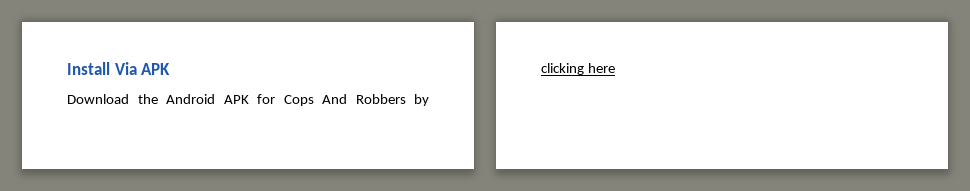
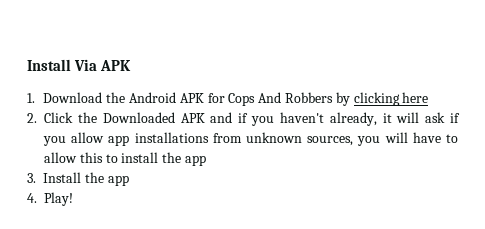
(171, 69) none -> [27,93,35,103] 1.
(615, 68) none -> [27,112,460,126] [43,132,458,146] [44,152,206,166] [27,172,130,186] [27,192,73,206] // 2. Click the Downloaded APK and if you haven't already, it will ask if you allow app installations from unknown sources, you will have to allow this to install the app // 3. Install the app // 4. Play!

